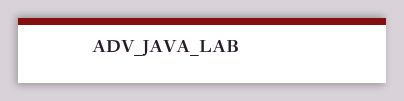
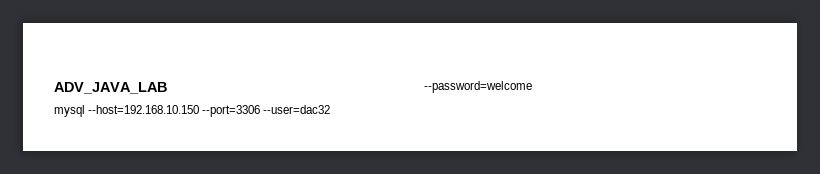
(239, 48) none -> [54,105,331,117] [424,81,532,93] // mysql --host=192.168.10.150 --port=3306 --user=dac32 --password=welcome

